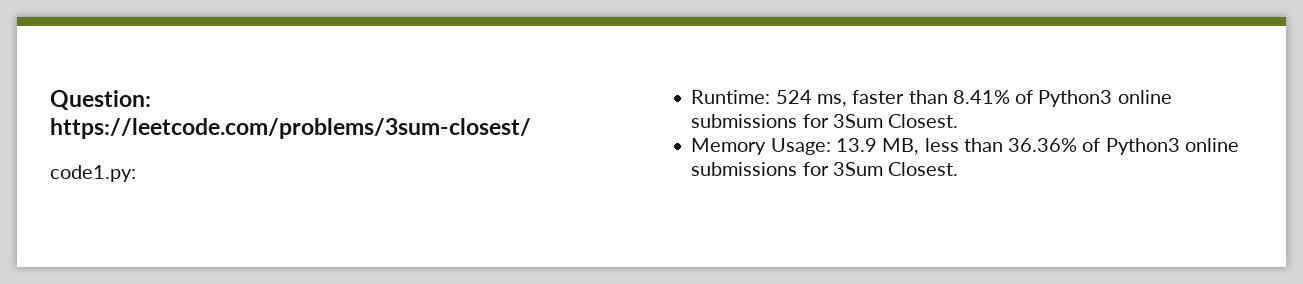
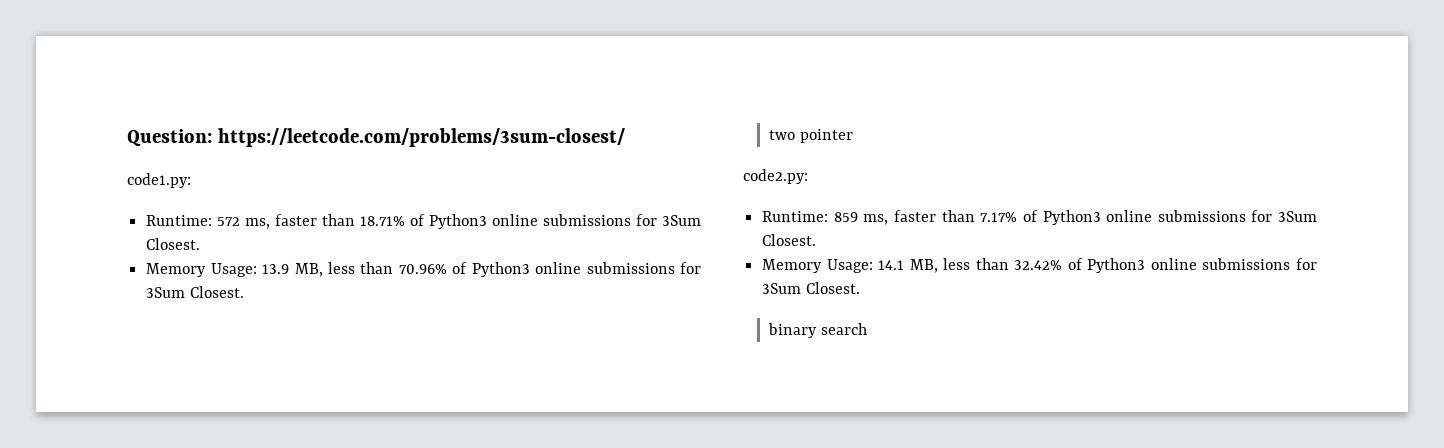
[775,90,1010,107] 524 ms, faster than 8.41% -> [217,214,406,229] 572 ms, faster than 18.71%
[1008,138,1239,155] [691,162,959,176] 36.36% of Python3 online submissions for 3Sum Closest. -> [398,262,701,277] [146,286,244,298] [769,129,853,143] [743,169,808,184] [762,210,1317,225] [762,234,817,246] [762,258,1317,273] [762,282,860,294] [768,323,867,338] 70.96% of Python3 online submissions for 3Sum Closest. // two pointer // code2.py: // Runtime: 859 ms, faster than 7.17% of Python3 online submissions for 3Sum Closest. // Memory Usage: 14.1 MB, less than 32.42% of Python3 online submissions for 3Sum Closest. // binary search

